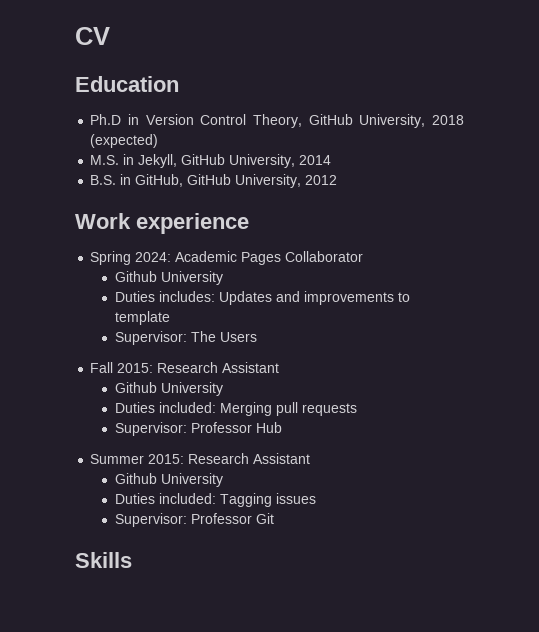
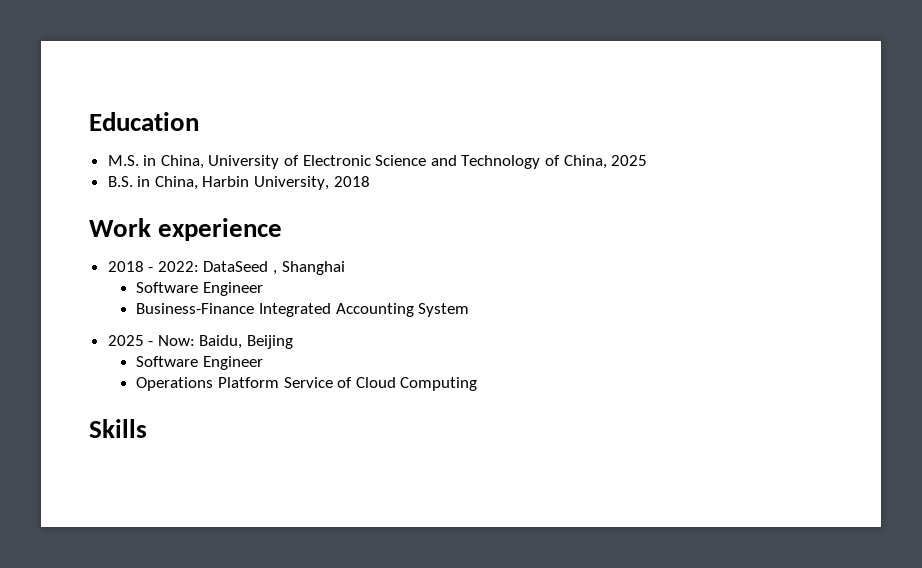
[75,27,110,45] CV // -> (89, 121) none
[90,114,464,128] [90,134,159,148] [90,154,332,168] [90,174,338,188] [75,213,249,234] [90,251,364,265] [114,271,223,285] [114,291,410,305] [114,311,170,325] [114,331,257,345] [90,362,280,373] [114,382,223,396] [114,402,357,416] [114,422,282,436] [90,453,311,464] [114,473,223,487] [114,493,316,507] [114,513,274,527] Ph.D in Version Control Theory, GitHub University, 2018 (expected) // M.S. in Jekyll, GitHub University, 2014 // B.S. in GitHub, GitHub University, 2012 // Work experience // Spring 2024: Academic Pages Collaborator // Github University // Duties includes: Updates and improvements to template // Supervisor: The Users // Fall 2015: Research Assistant // Github University // Duties included: Merging pull requests // Supervisor: Professor Hub // Summer 2015: Research Assistant // Github University // Duties included: Tagging issues // Supervisor: Professor Git -> [107,155,648,169] [107,176,370,190] [89,218,283,241] [107,261,345,275] [136,282,263,296] [136,303,470,317] [107,335,294,349] [136,356,263,370] [136,377,478,391] M.S. in China, University of Electronic Science and Technology of China, 2025 // B.S. in China, Harbin University, 2018 // Work experience // 2018 - 2022: DataSeed , Shanghai // Software Engineer // Business-Finance Integrated Accounting System // 2025 - Now: Baidu, Beijing // Software Engineer // Operations Platform Service of Cloud Computing

